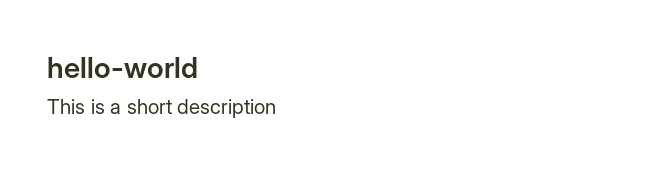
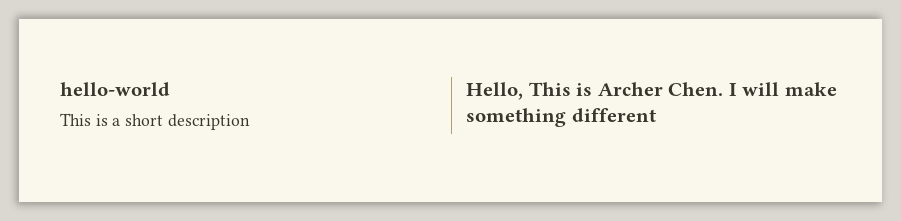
(277, 108) none -> [466,82,837,100] [466,108,656,127] // Hello, This is Archer Chen. I will make something different

